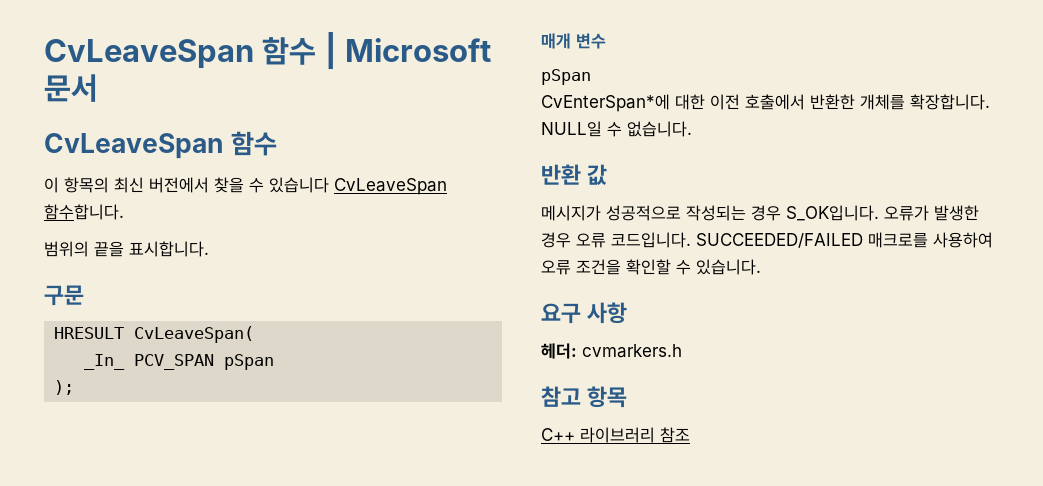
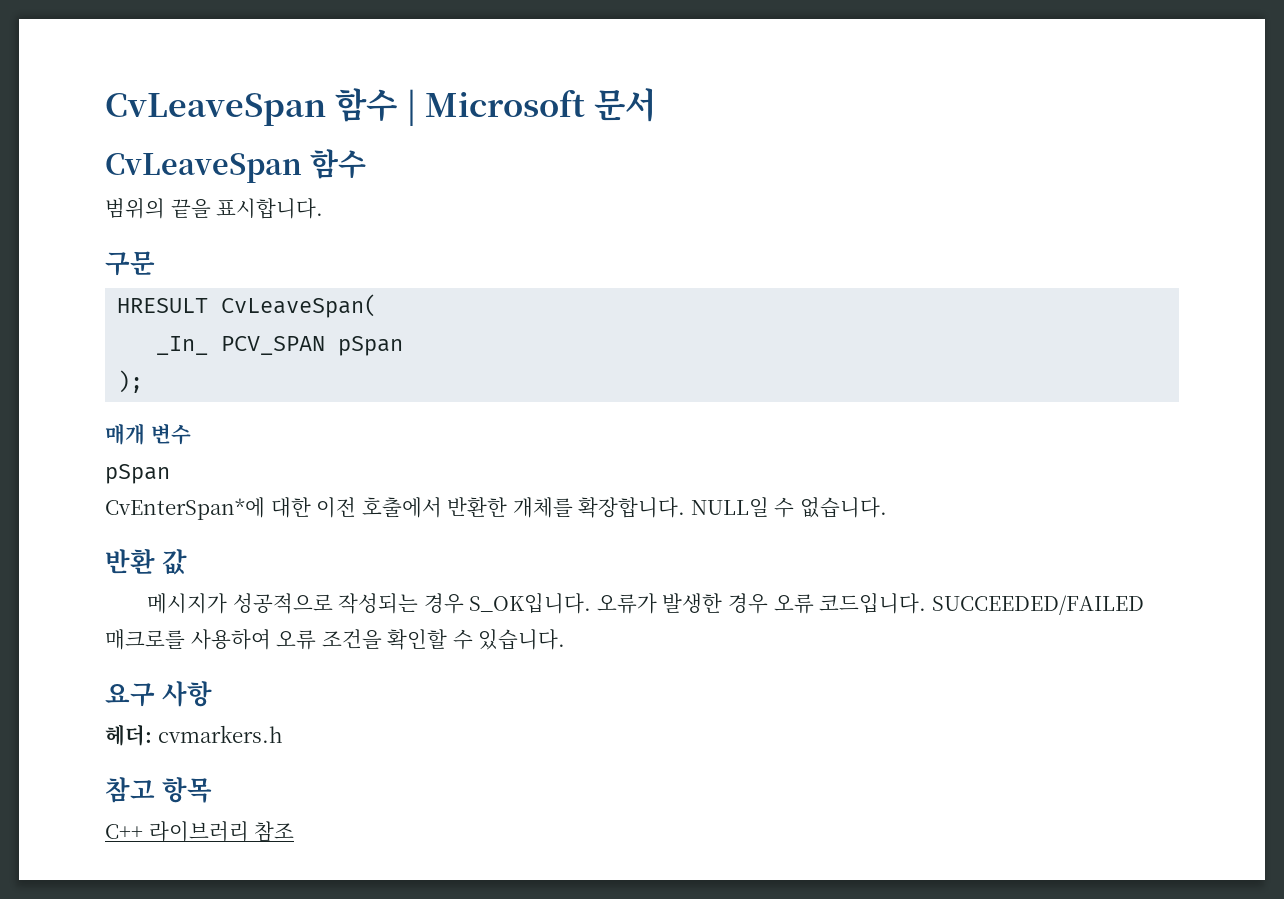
[44,177,447,195] [44,204,124,220] // 이 항목의 최신 버전에서 찾을 수 있습니다 CvLeaveSpan 함수합니다. -> (366, 164) none

